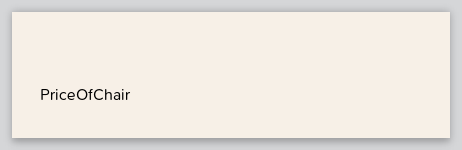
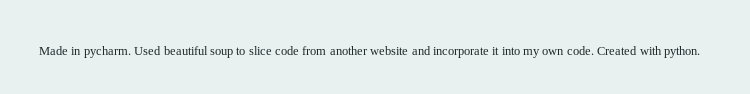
[40,88,131,101] PriceOfChair -> [39,46,700,58] Made in pycharm. Used beautiful soup to slice code from another website and incorporate it into my own code. Created with python.

